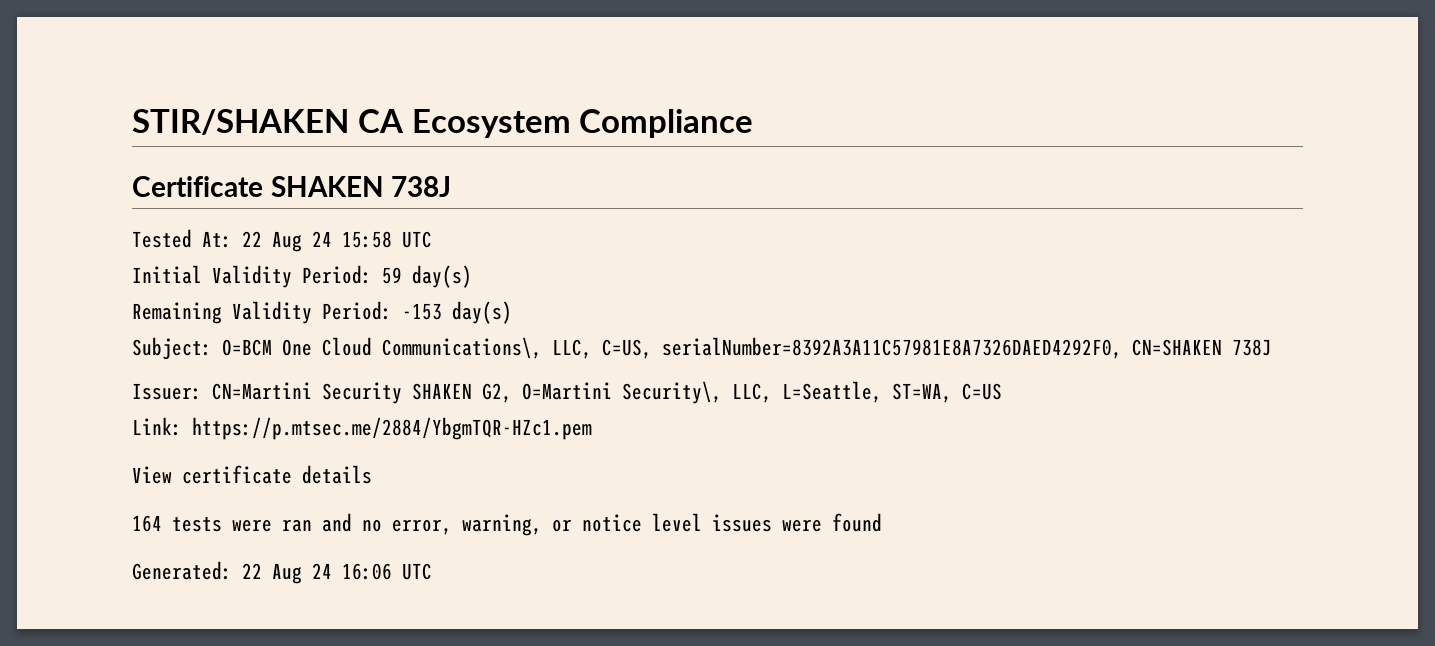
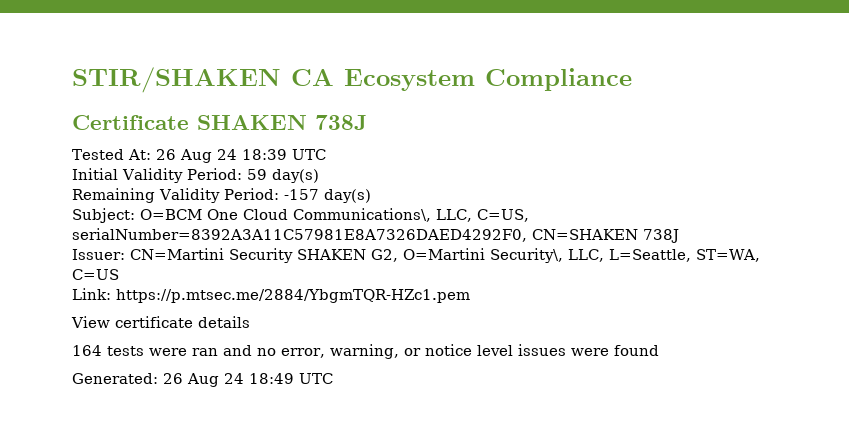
[242,231,392,252] 22 Aug 24 15:58 -> [155,149,287,163] 26 Aug 24 18:39
[402,303,442,320] -153 -> [283,189,319,200] -157
[242,563,392,584] 22 Aug 24 16:06 -> [163,373,294,387] 26 Aug 24 18:49

